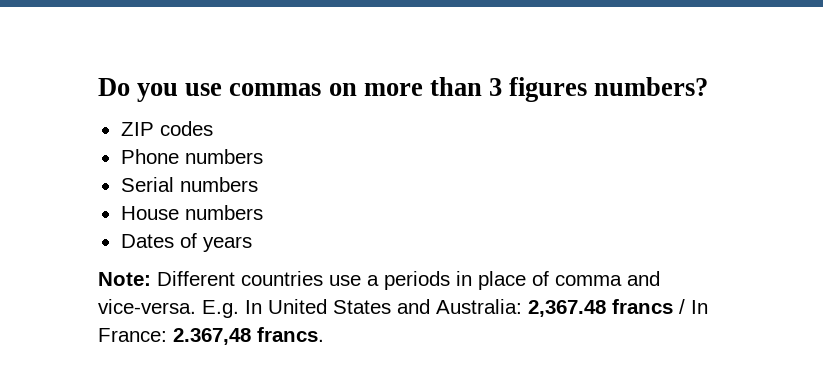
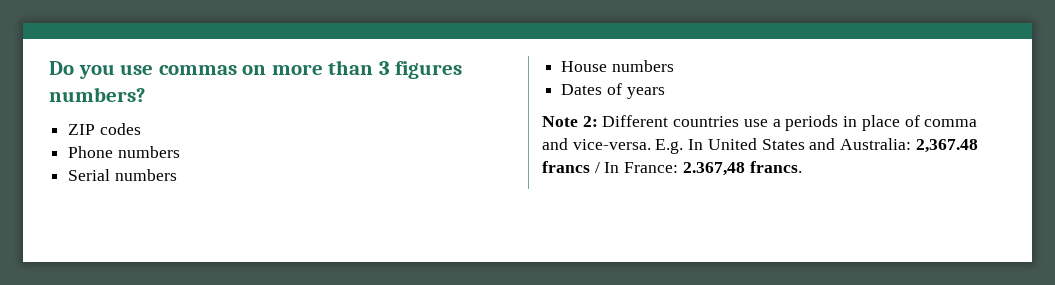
[98,272,151,286] Note: -> [542,116,598,127] Note 2:

